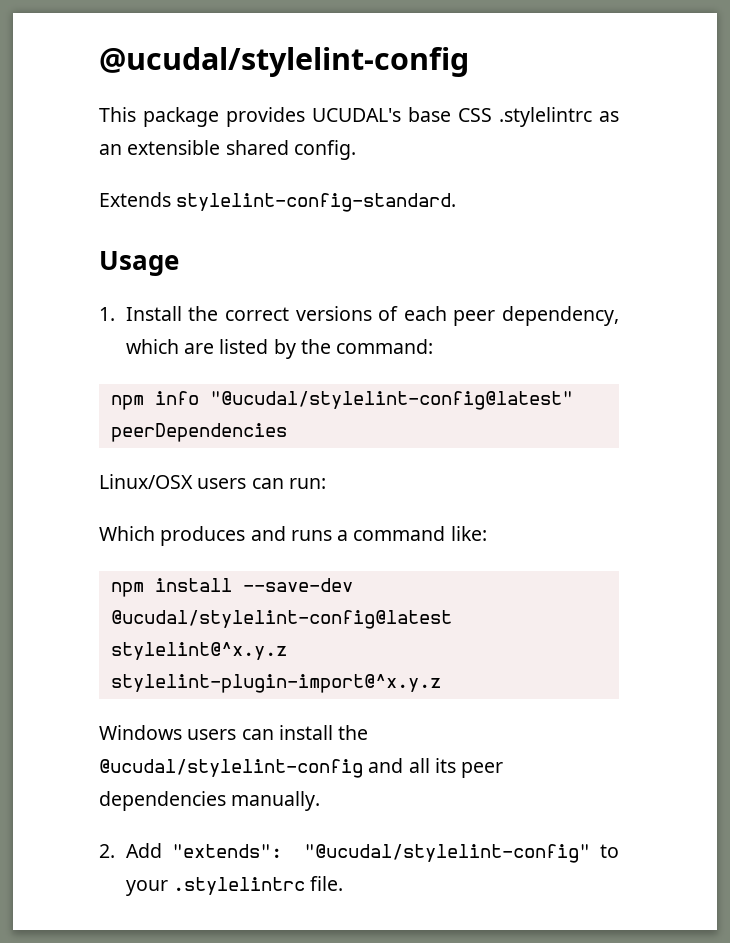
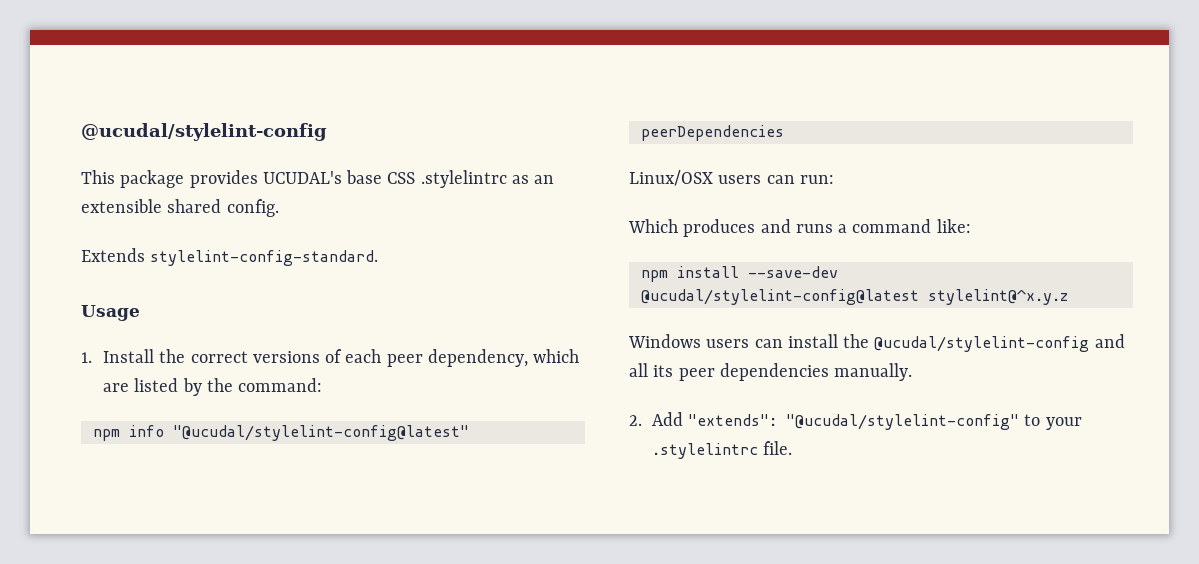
[110,674,441,693] stylelint-plugin-import@^x.y.z -> (1068, 297) none

